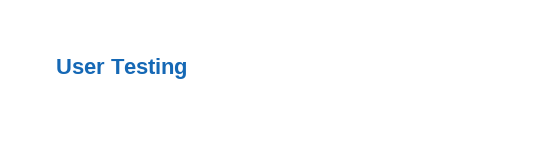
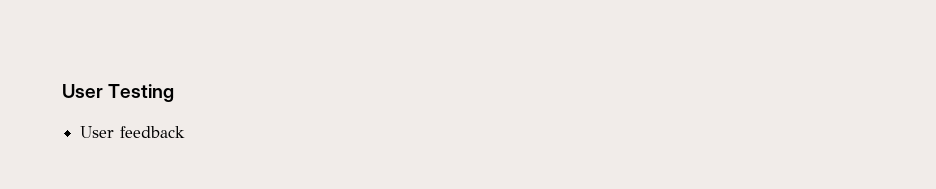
(187, 68) none -> [80,126,186,138] // User feedback

